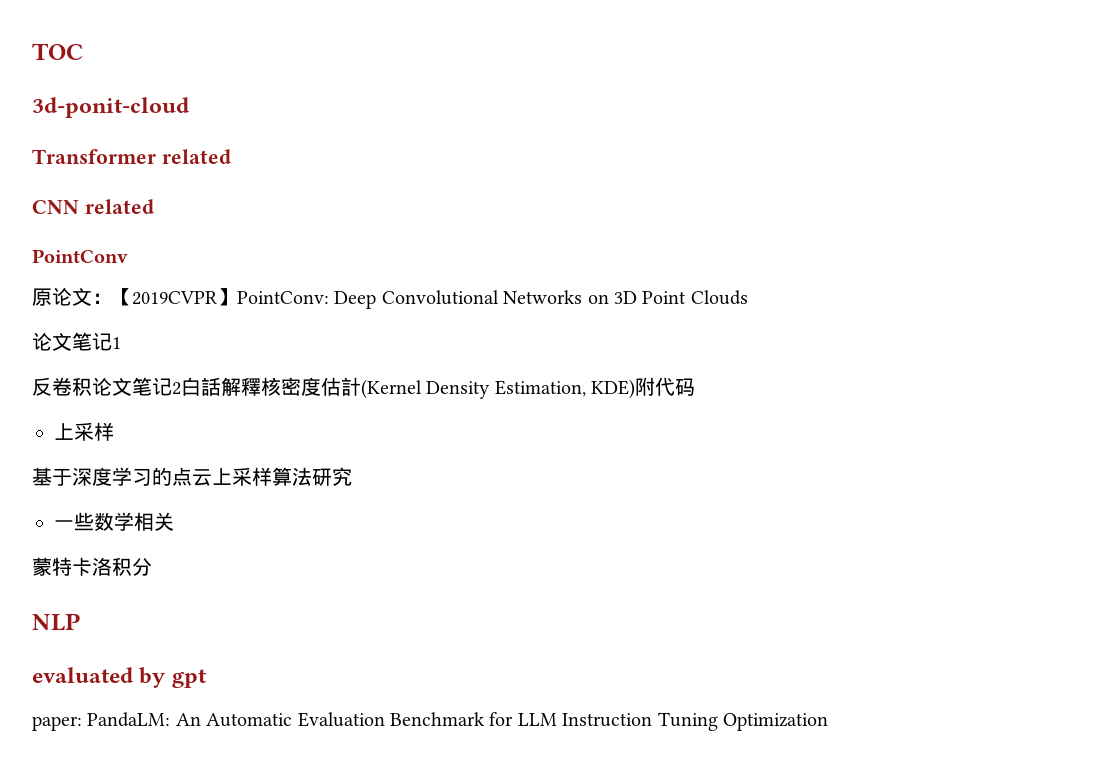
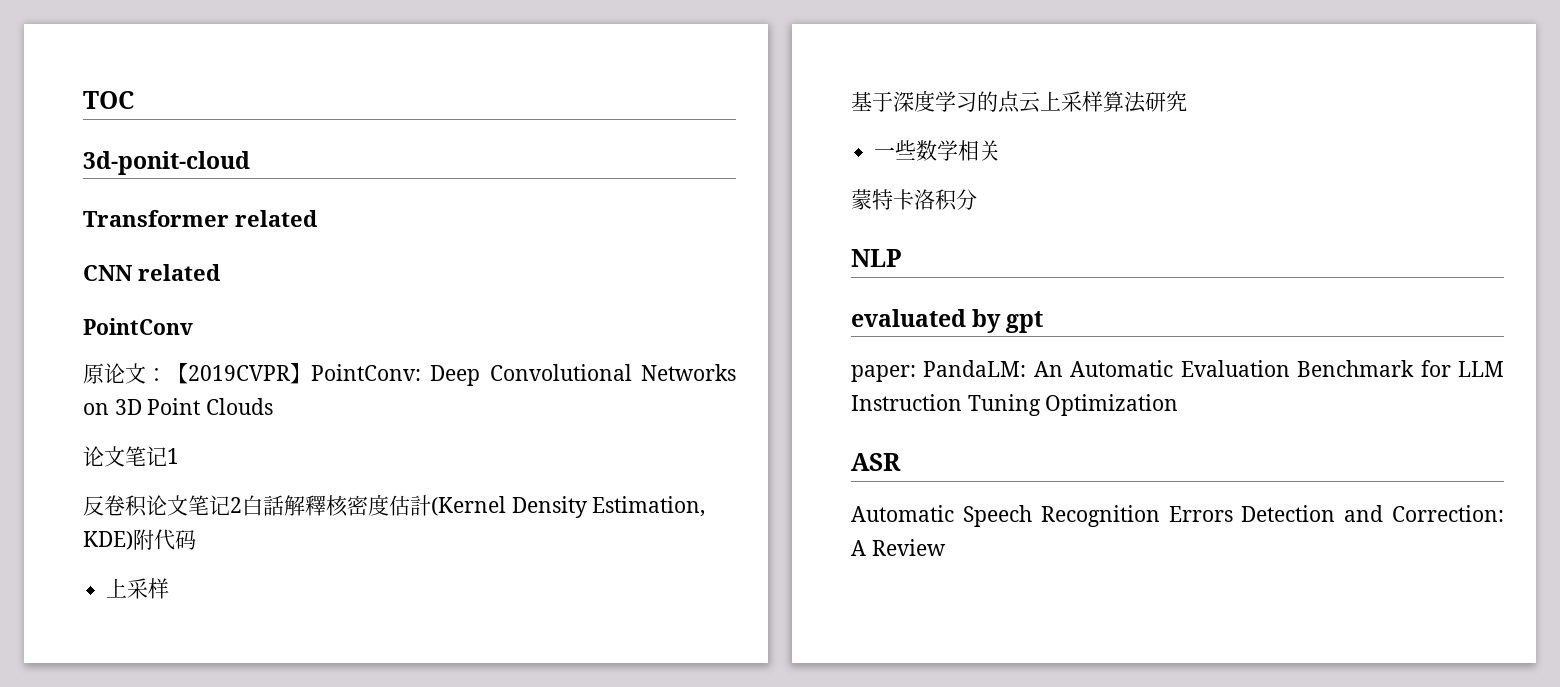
(828, 722) none -> [851,453,901,471] [851,505,1504,527] [851,539,946,556] // ASR // Automatic Speech Recognition Errors Detection and Correction: A Review

